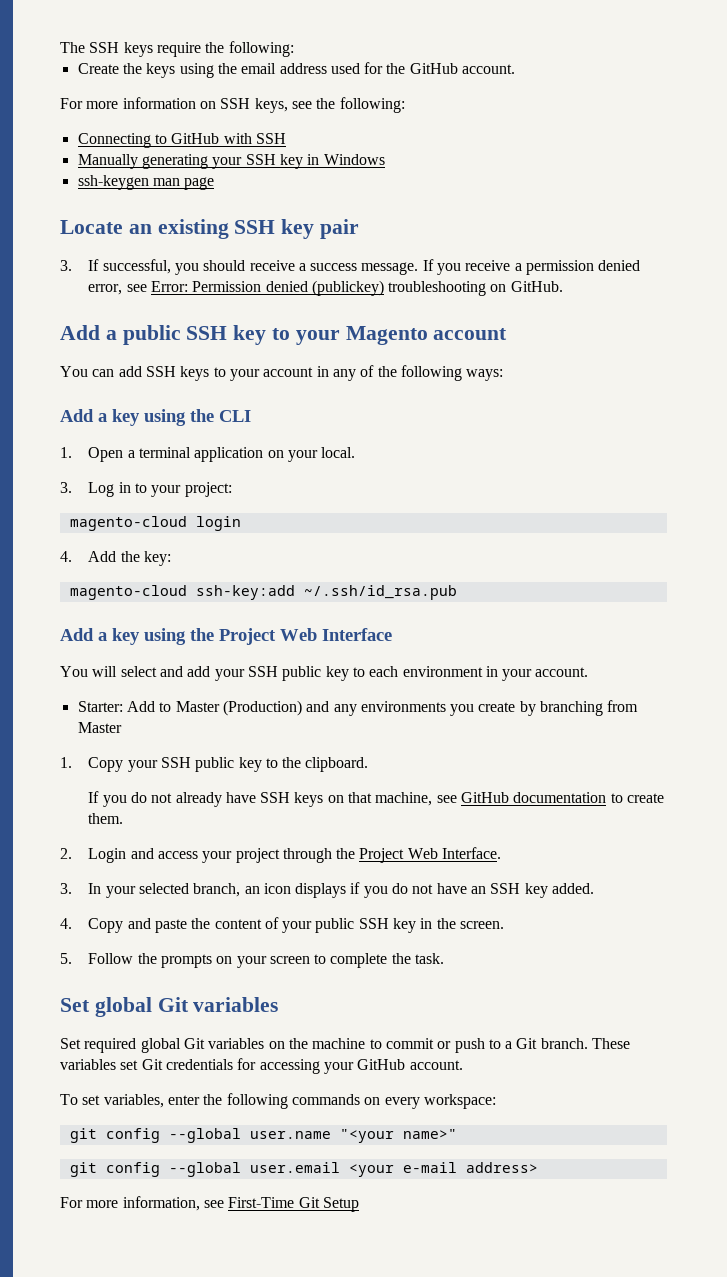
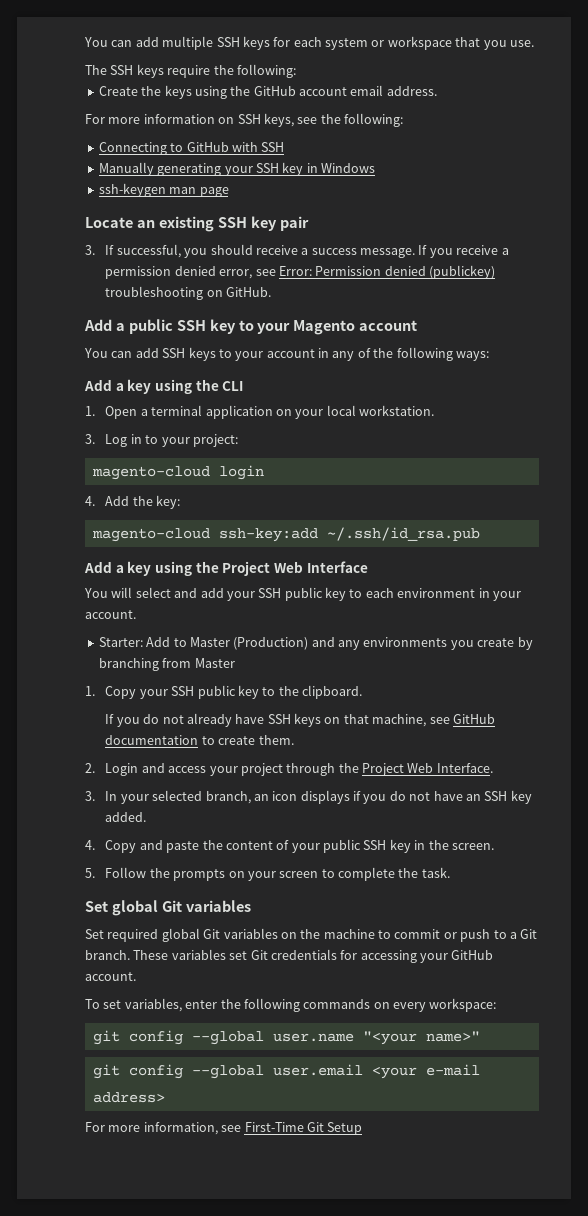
(60, 47) none -> [84,36,534,50] You can add multiple SSH keys for each system or workspace that you use. //
[241,62,516,74] email address used for the GitHub account. -> [253,85,437,96] GitHub account email address.
[321,447,356,458] local. -> [326,405,435,416] local workstation.

